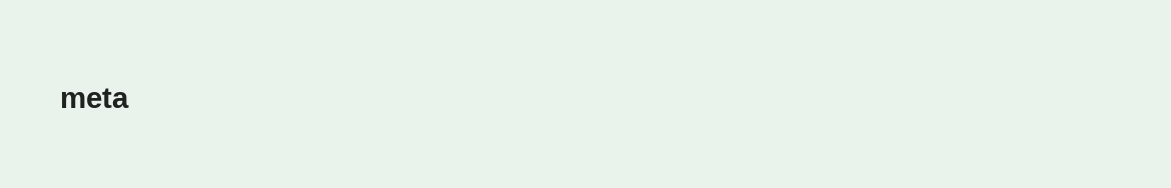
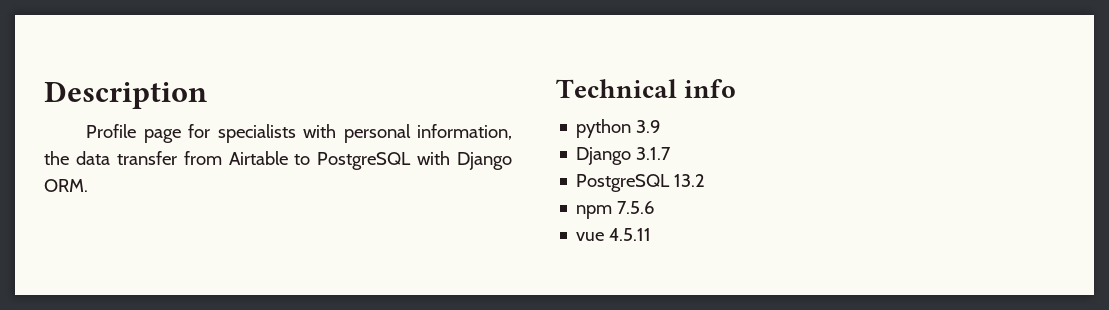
[60,88,129,108] meta -> [44,81,207,109] [86,124,512,143] [44,151,512,170] [44,179,88,192] [556,79,737,98] [576,119,662,138] [576,147,672,165] [576,174,706,192] [576,201,656,219] [576,228,652,241] Description // Profile page for specialists with personal information, the data transfer from Airtable to PostgreSQL with Django ORM. // Technical info // python 3.9 // Django 3.1.7 // PostgreSQL 13.2 // npm 7.5.6 // vue 4.5.11

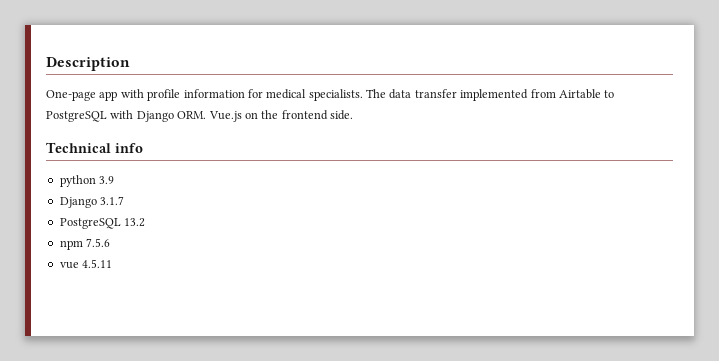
[86,124,512,143] [44,151,69,165] Profile page for specialists with personal information, the -> [46,89,386,101] One-page app with profile information for medical specialists. The
(177, 158) none -> [460,89,529,101] implemented
(88, 185) none -> [208,110,353,122] Vue.js on the frontend side.

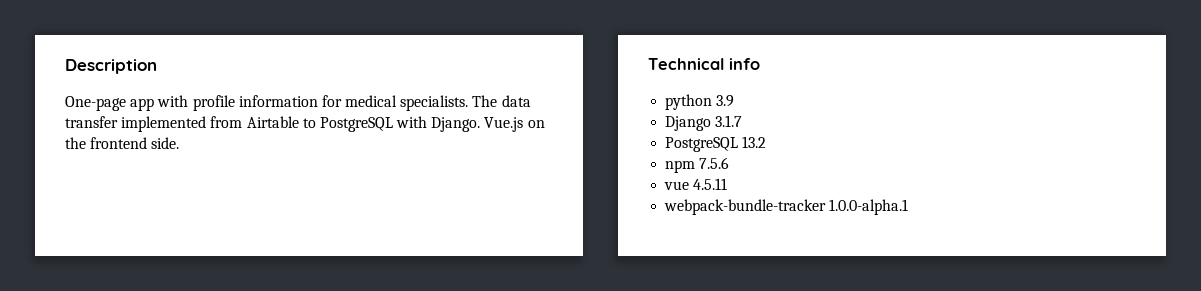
[136,111,207,122] Django ORM. -> [431,117,481,132] Django.
(113, 263) none -> [664,199,909,215] // webpack-bundle-tracker 1.0.0-alpha.1

